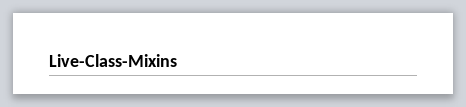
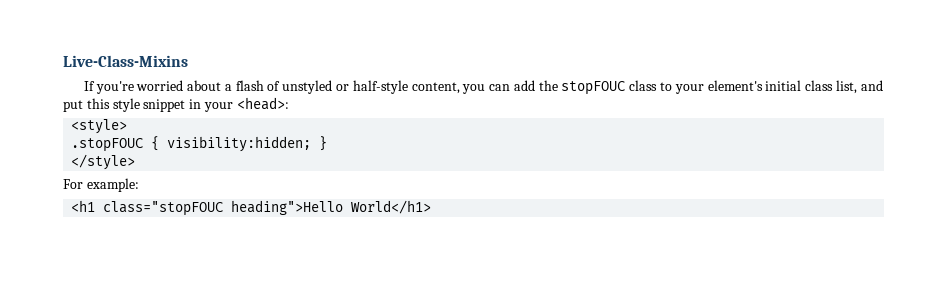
(177, 60) none -> [83,80,883,95] [63,97,289,112] [71,119,128,134] [71,136,328,152] [71,154,136,170] [63,178,139,192] [71,200,432,216] // If you're worried about a flash of unstyled or half-style content, you can add the stopFOUC class to your element's initial class list, and put this style snippet in your <head>: // <style> // .stopFOUC { visibility:hidden; } // </style> // For example: // <h1 class="stopFOUC heading">Hello World</h1>

